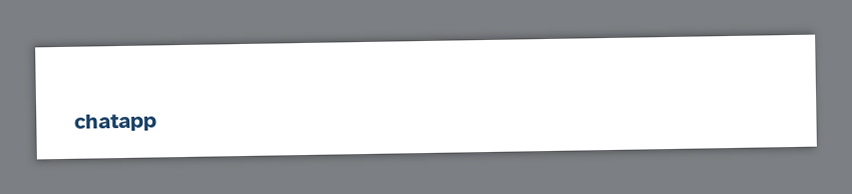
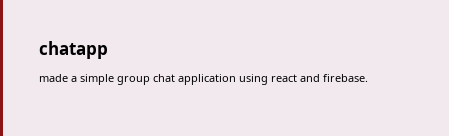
(157, 122) none -> [39,74,368,85] // made a simple group chat application using react and firebase.

